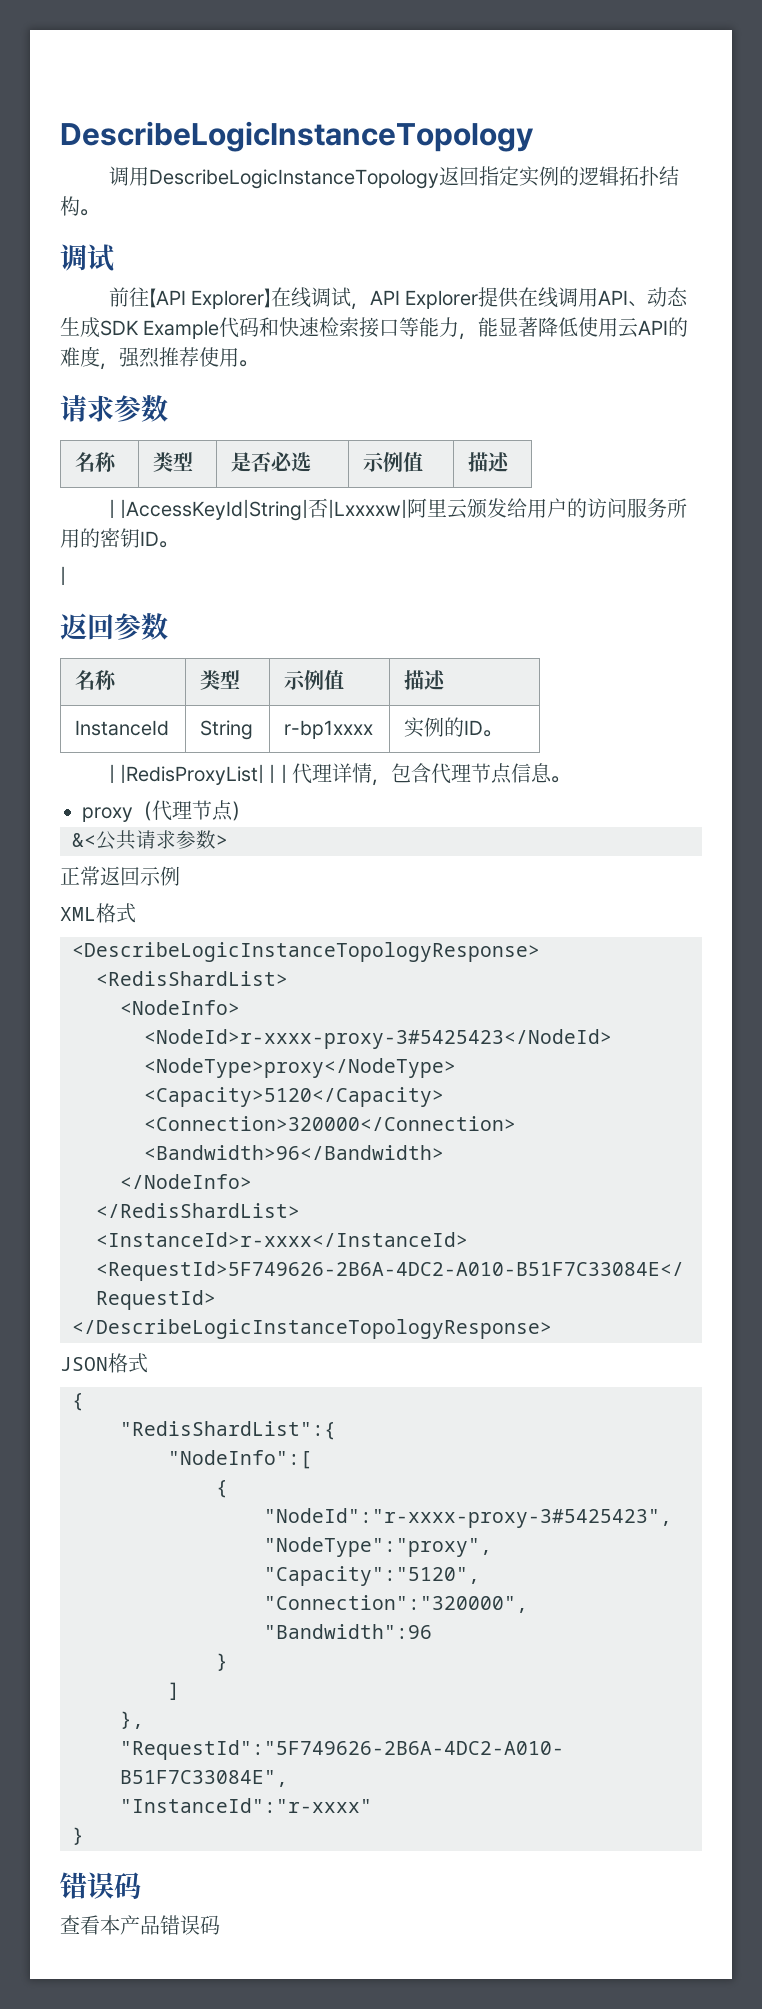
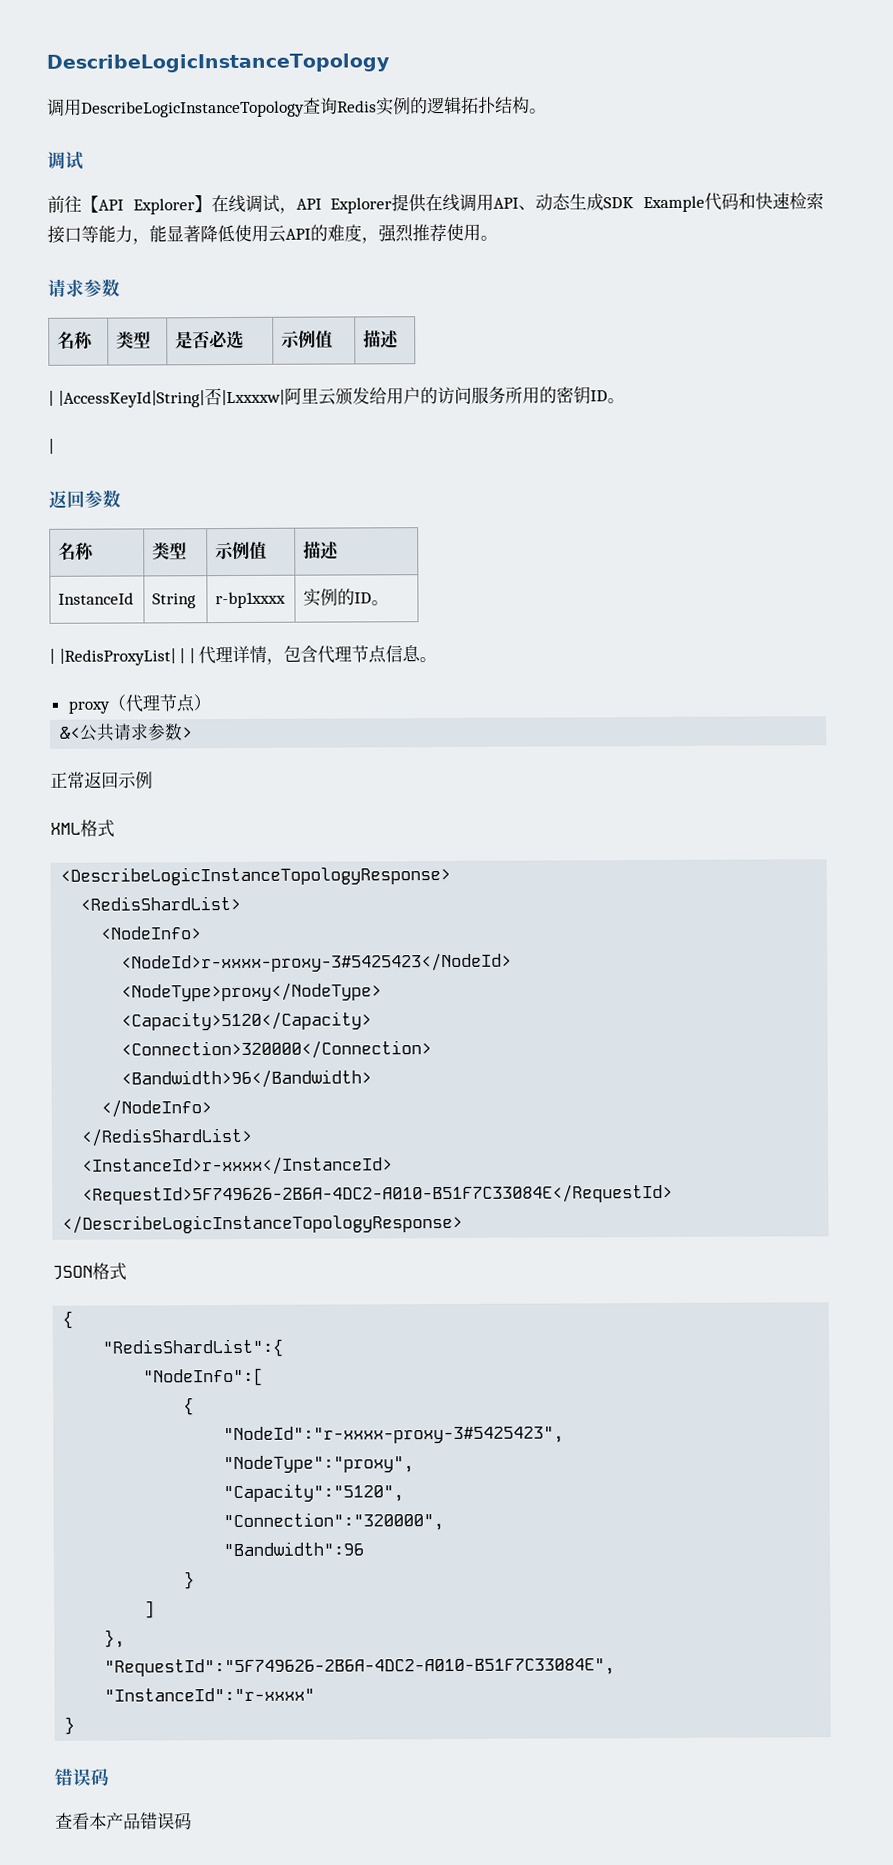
[438,166,519,186] 返回指定 -> [303,97,377,115] 查询Redis

